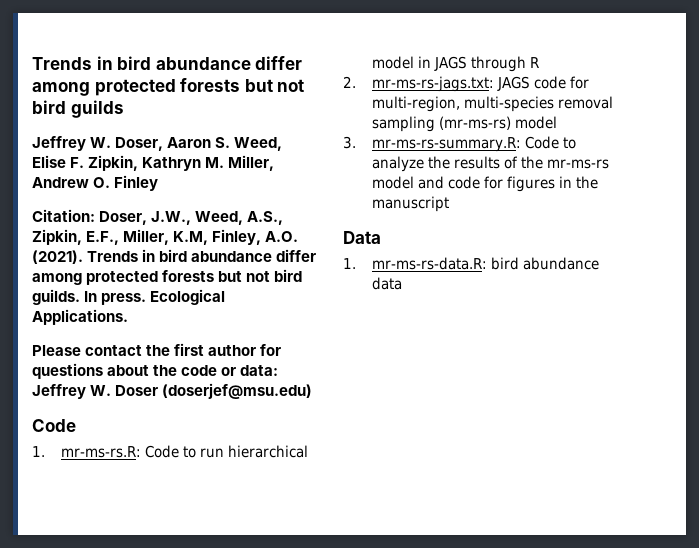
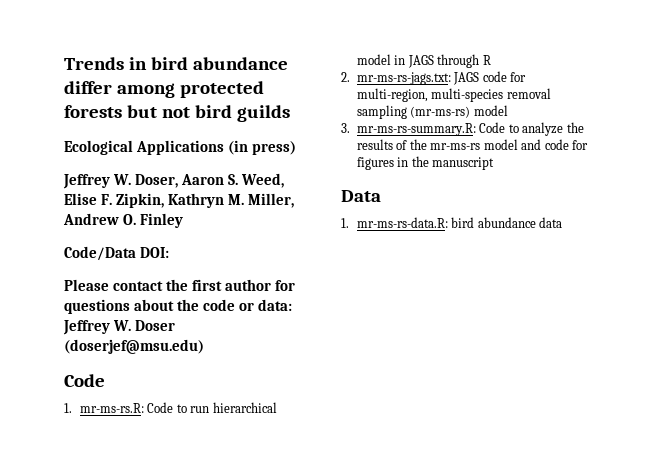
(124, 109) none -> [64,140,296,155] // Ecological Applications (in press)
[32,209,284,225] [32,229,299,245] [32,249,317,264] [32,269,303,285] [32,289,226,305] [32,309,128,325] Citation: Doser, J.W., Weed, A.S., Zipkin, E.F., Miller, K.M, Finley, A.O. (2021). Trends in bird abundance differ among protected forests but not bird guilds. In press. Ecological Applications. -> [64,246,169,261] Code/Data DOI:

